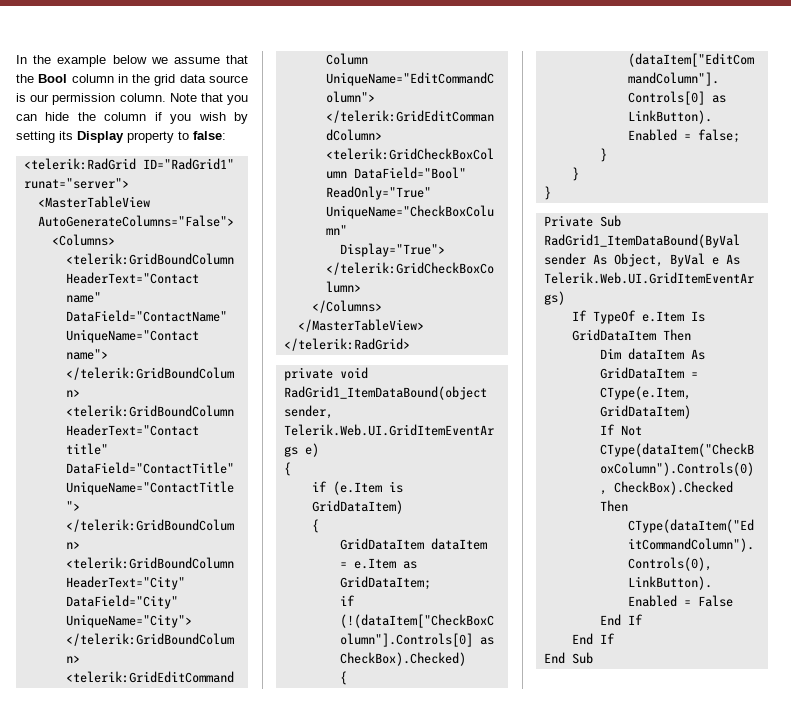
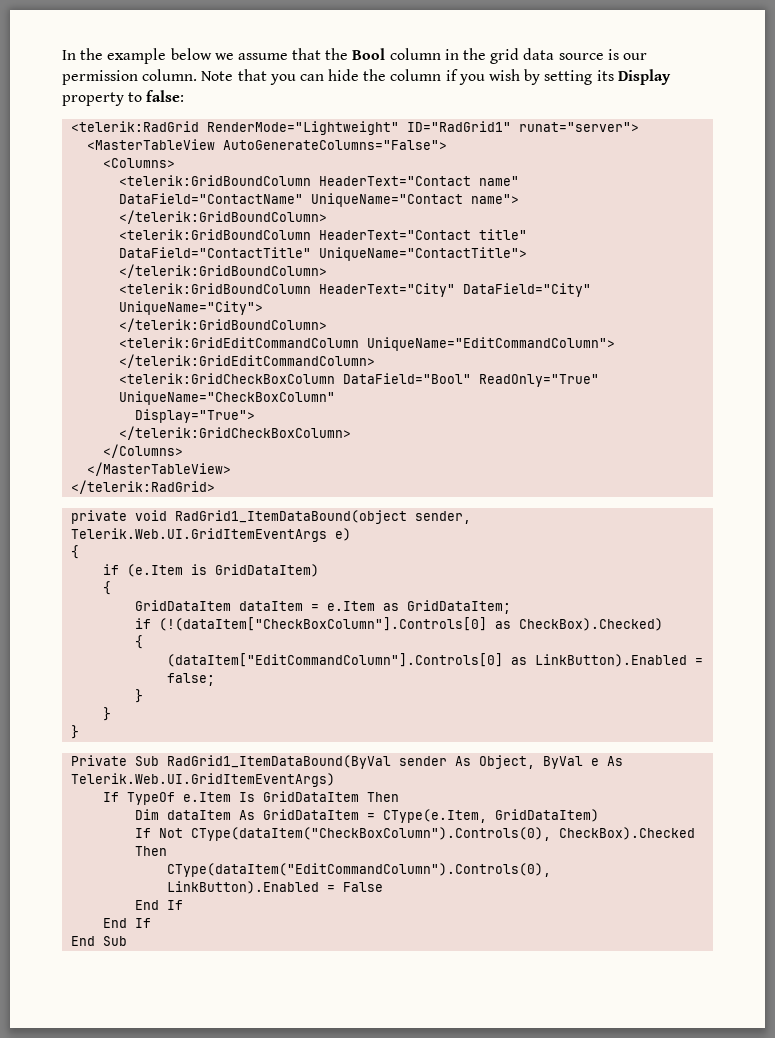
(136, 164) none -> [207,121,400,135] RenderMode="Lightweight"

